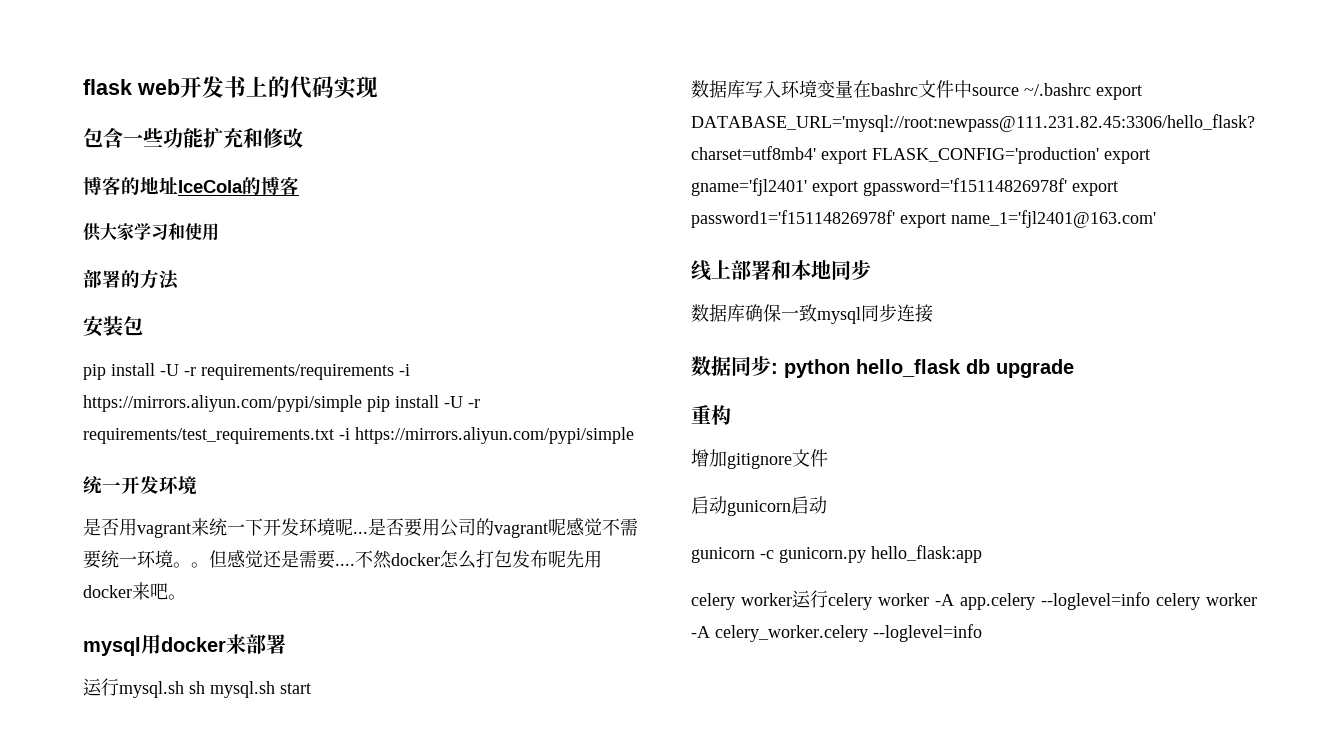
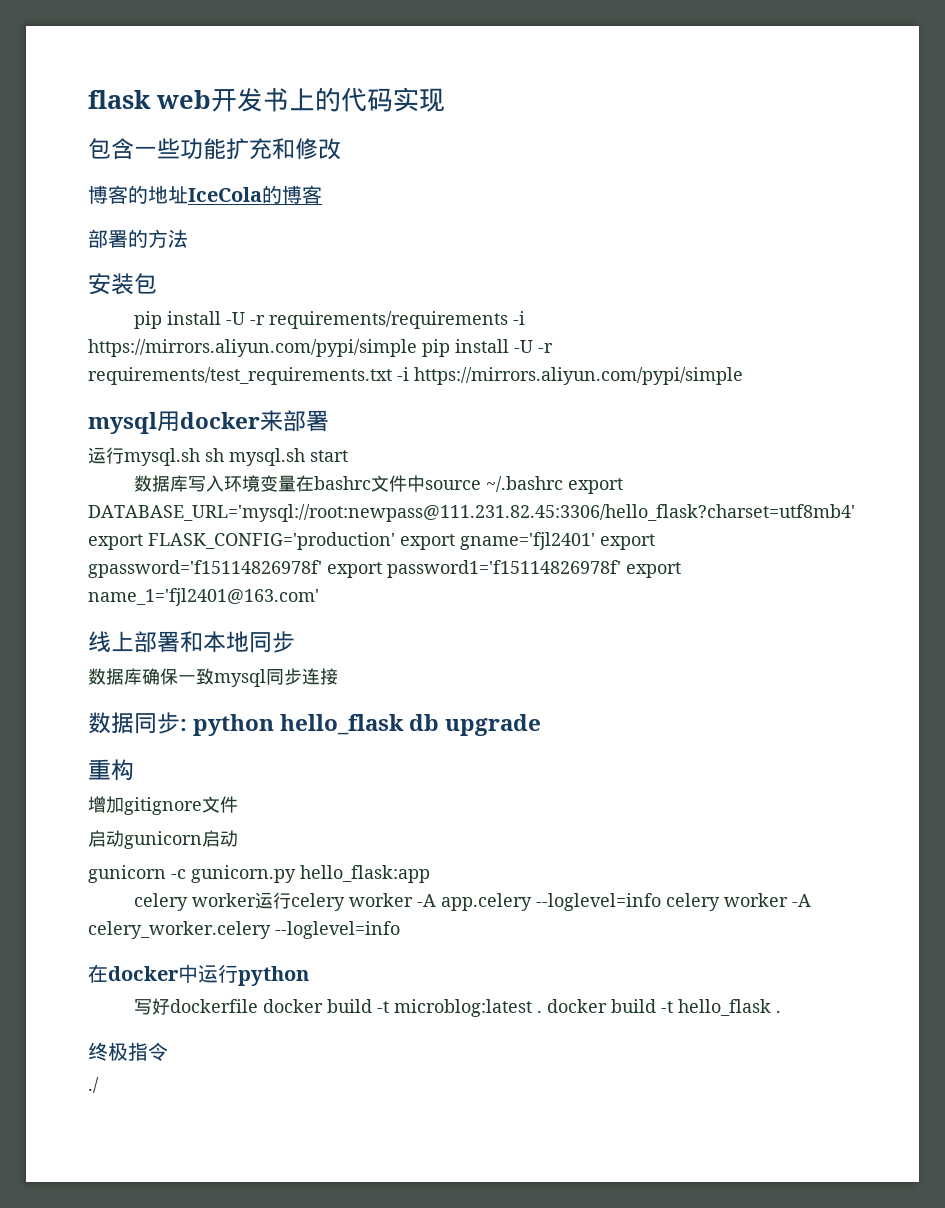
[83,223,219,242] // 供大家学习和使用 -> (322, 194) none
[83,476,197,495] [83,518,638,538] [83,550,602,569] [83,582,186,600] // 统一开发环境 // 是否用vagrant来统一下开发环境呢...是否要用公司的vagrant呢感觉不需要统一环境。。但感觉还是需要....不然docker怎么打包发布呢先用docker来吧。 -> (743, 376) none
(982, 633) none -> [88,964,309,986] [134,998,782,1017] [88,1042,168,1061] [88,1077,99,1093] // 在docker中运行python // 写好dockerfile docker build -t microblog:latest . docker build -t hello_flask . // 终极指令 // ./

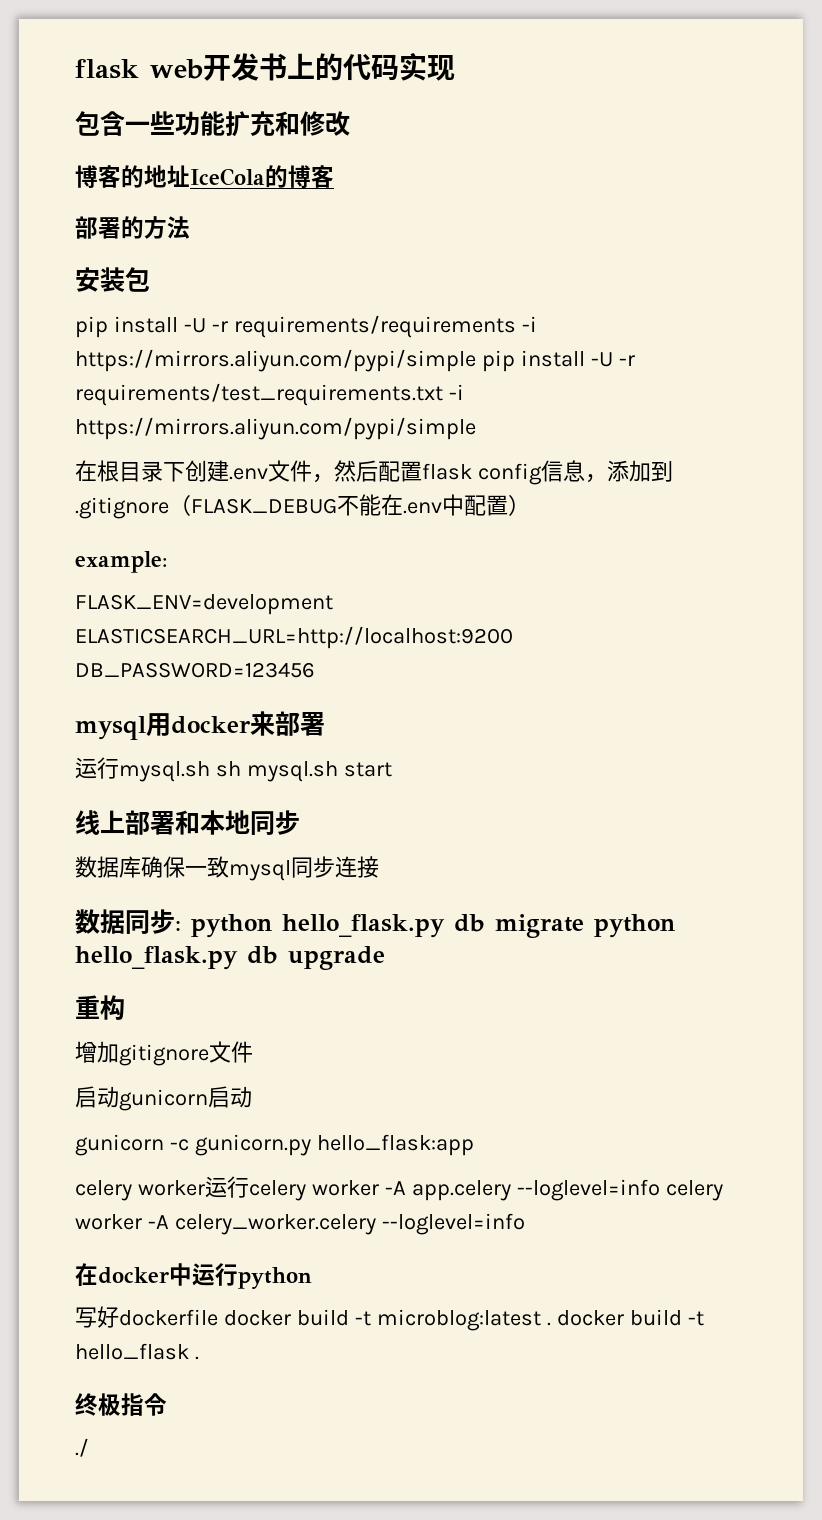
(743, 376) none -> [75,460,673,485] [75,494,530,519] [75,551,168,573] [75,594,333,615] [75,626,513,649] [75,662,315,678] // 在根目录下创建.env文件，然后配置flask config信息，添加到.gitignore（FLASK_DEBUG不能在.env中配置） // example: // FLASK_ENV=development ELASTICSEARCH_URL=http://localhost:9200 DB_PASSWORD=123456
[134,475,624,494] [88,504,855,522] [88,532,655,550] [88,560,681,578] [88,588,319,606] // 数据库写入环境变量在bashrc文件中source ~/.bashrc export DATABASE_URL='mysql://root:newpass@111.231.82.45:3306/hello_flask?charset=utf8mb4' export FLASK_CONFIG='production' export gname='fjl2401' export gpassword='f15114826978f' export password1='f15114826978f' export name_1='fjl2401@163.com' -> (392, 769) none
[280,714,405,735] hello_flask -> [282,914,675,938] [75,946,238,970] hello_flask.py db migrate python hello_flask.py

